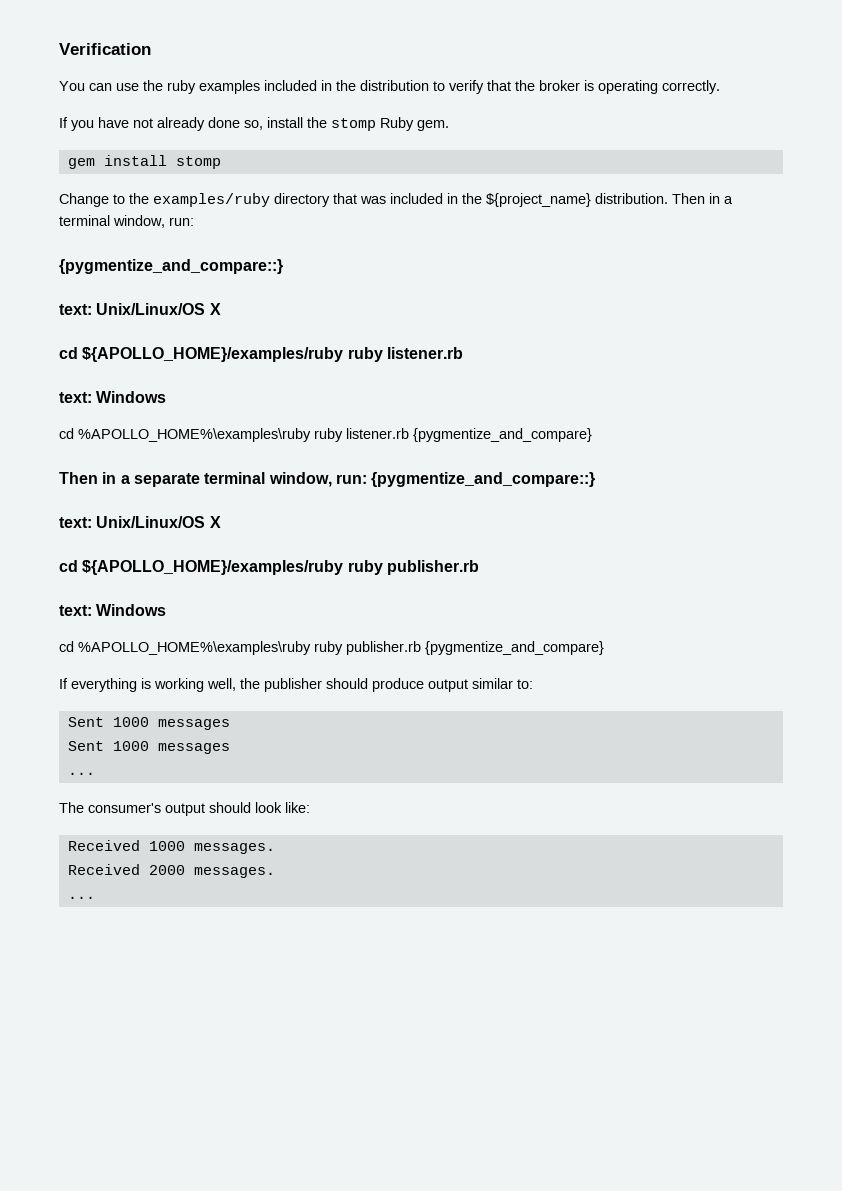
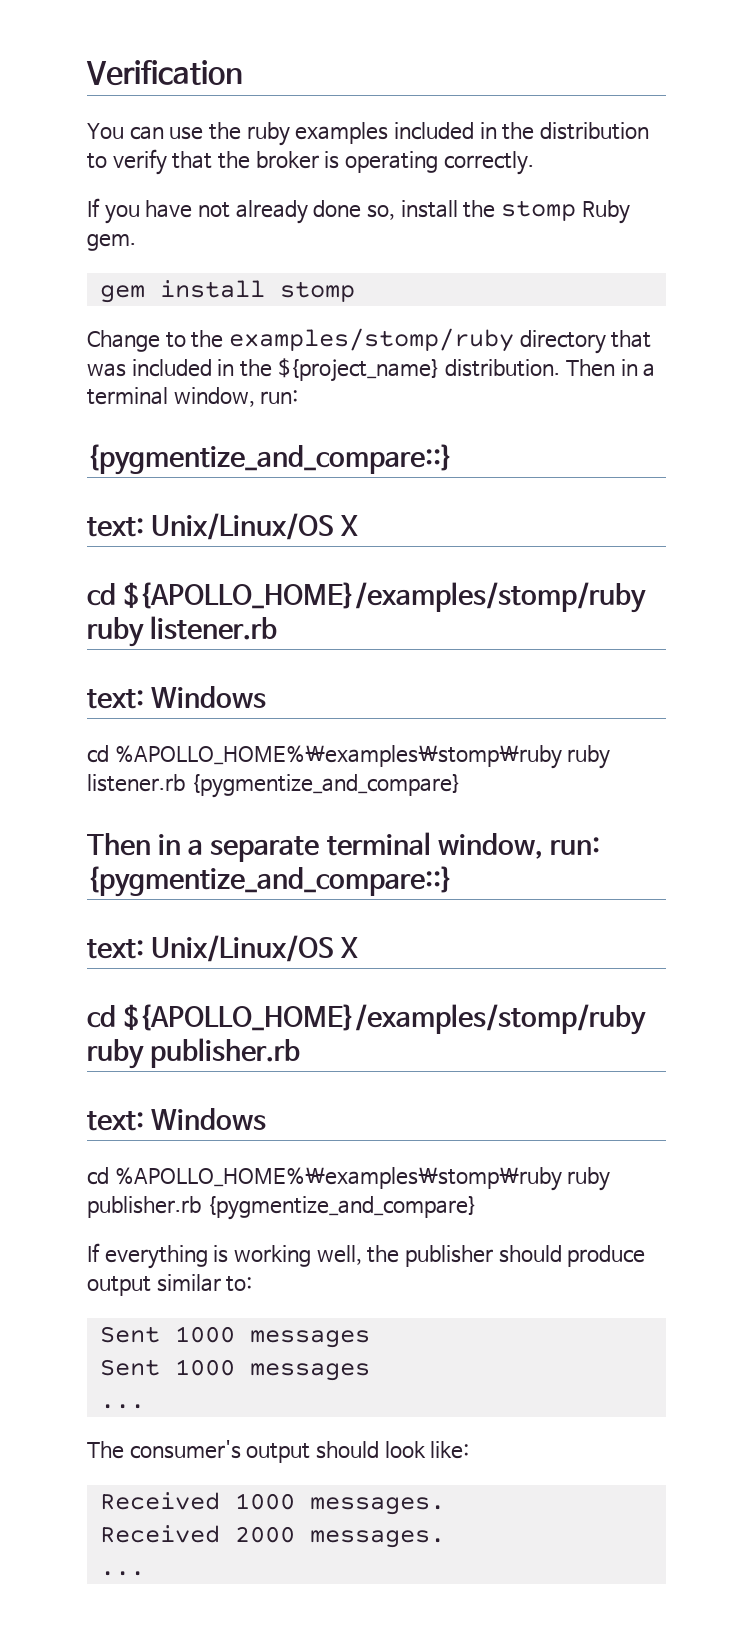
[153,193,270,207] examples/ruby -> [228,328,514,352] examples/stomp/ruby
[82,347,344,362] ${APOLLO_HOME}/examples/ruby -> [123,582,647,613] ${APOLLO_HOME}/examples/stomp/ruby
[78,428,311,442] %APOLLO_HOME%\examples\ruby -> [114,745,562,769] %APOLLO_HOME%\examples\stomp\ruby
[82,560,344,575] ${APOLLO_HOME}/examples/ruby -> [123,1004,647,1035] ${APOLLO_HOME}/examples/stomp/ruby
[78,641,311,655] %APOLLO_HOME%\examples\ruby -> [114,1167,562,1191] %APOLLO_HOME%\examples\stomp\ruby

